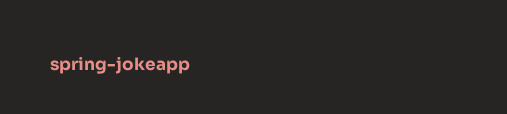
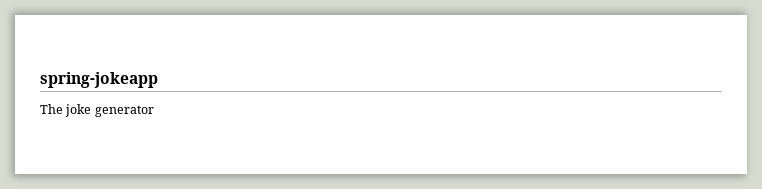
(190, 65) none -> [40,104,154,117] // The joke generator

